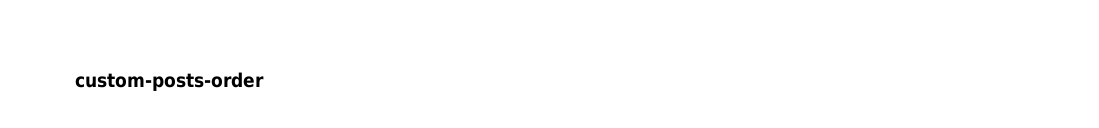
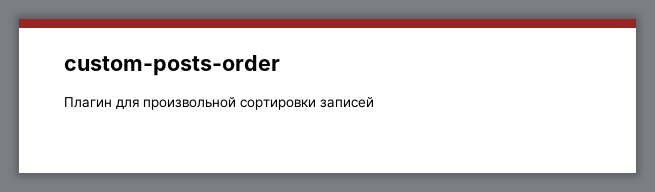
(264, 81) none -> [64,97,374,110] // Плагин для произвольной сортировки записей

